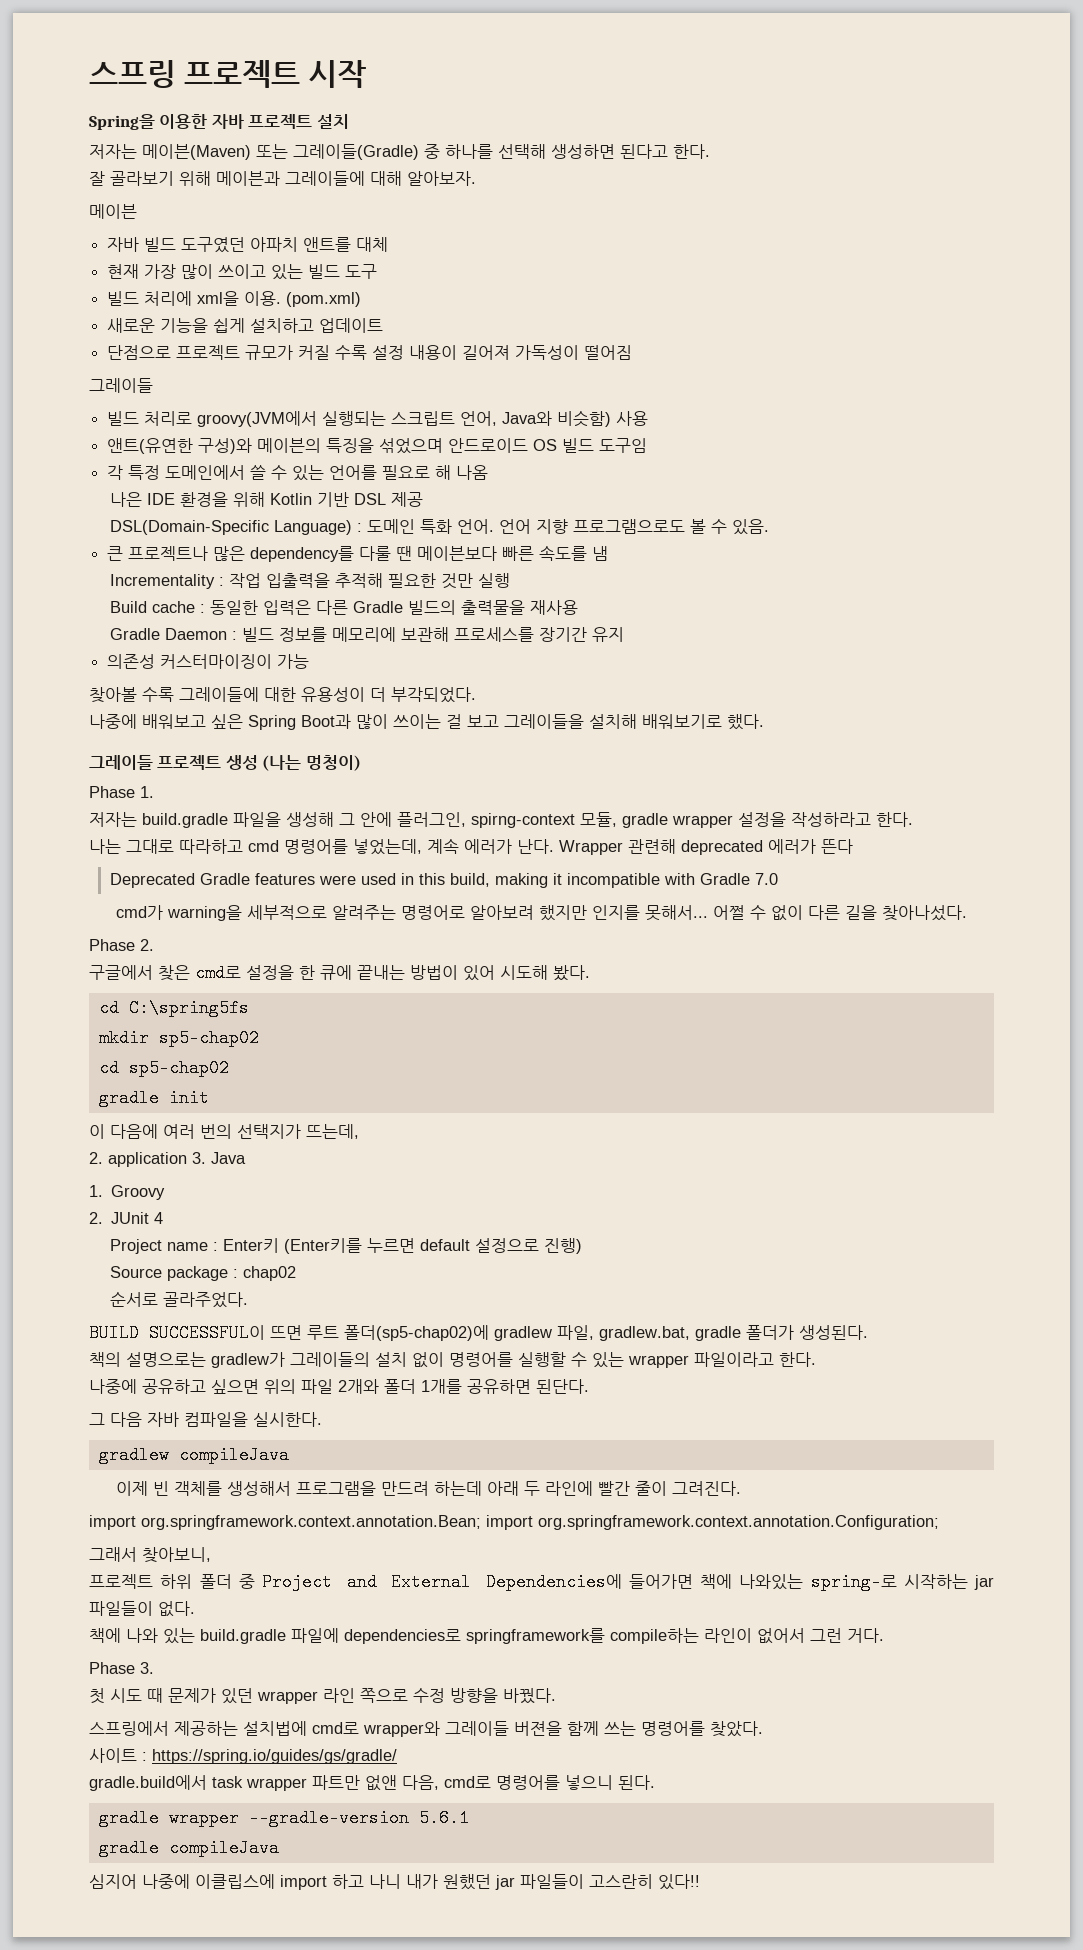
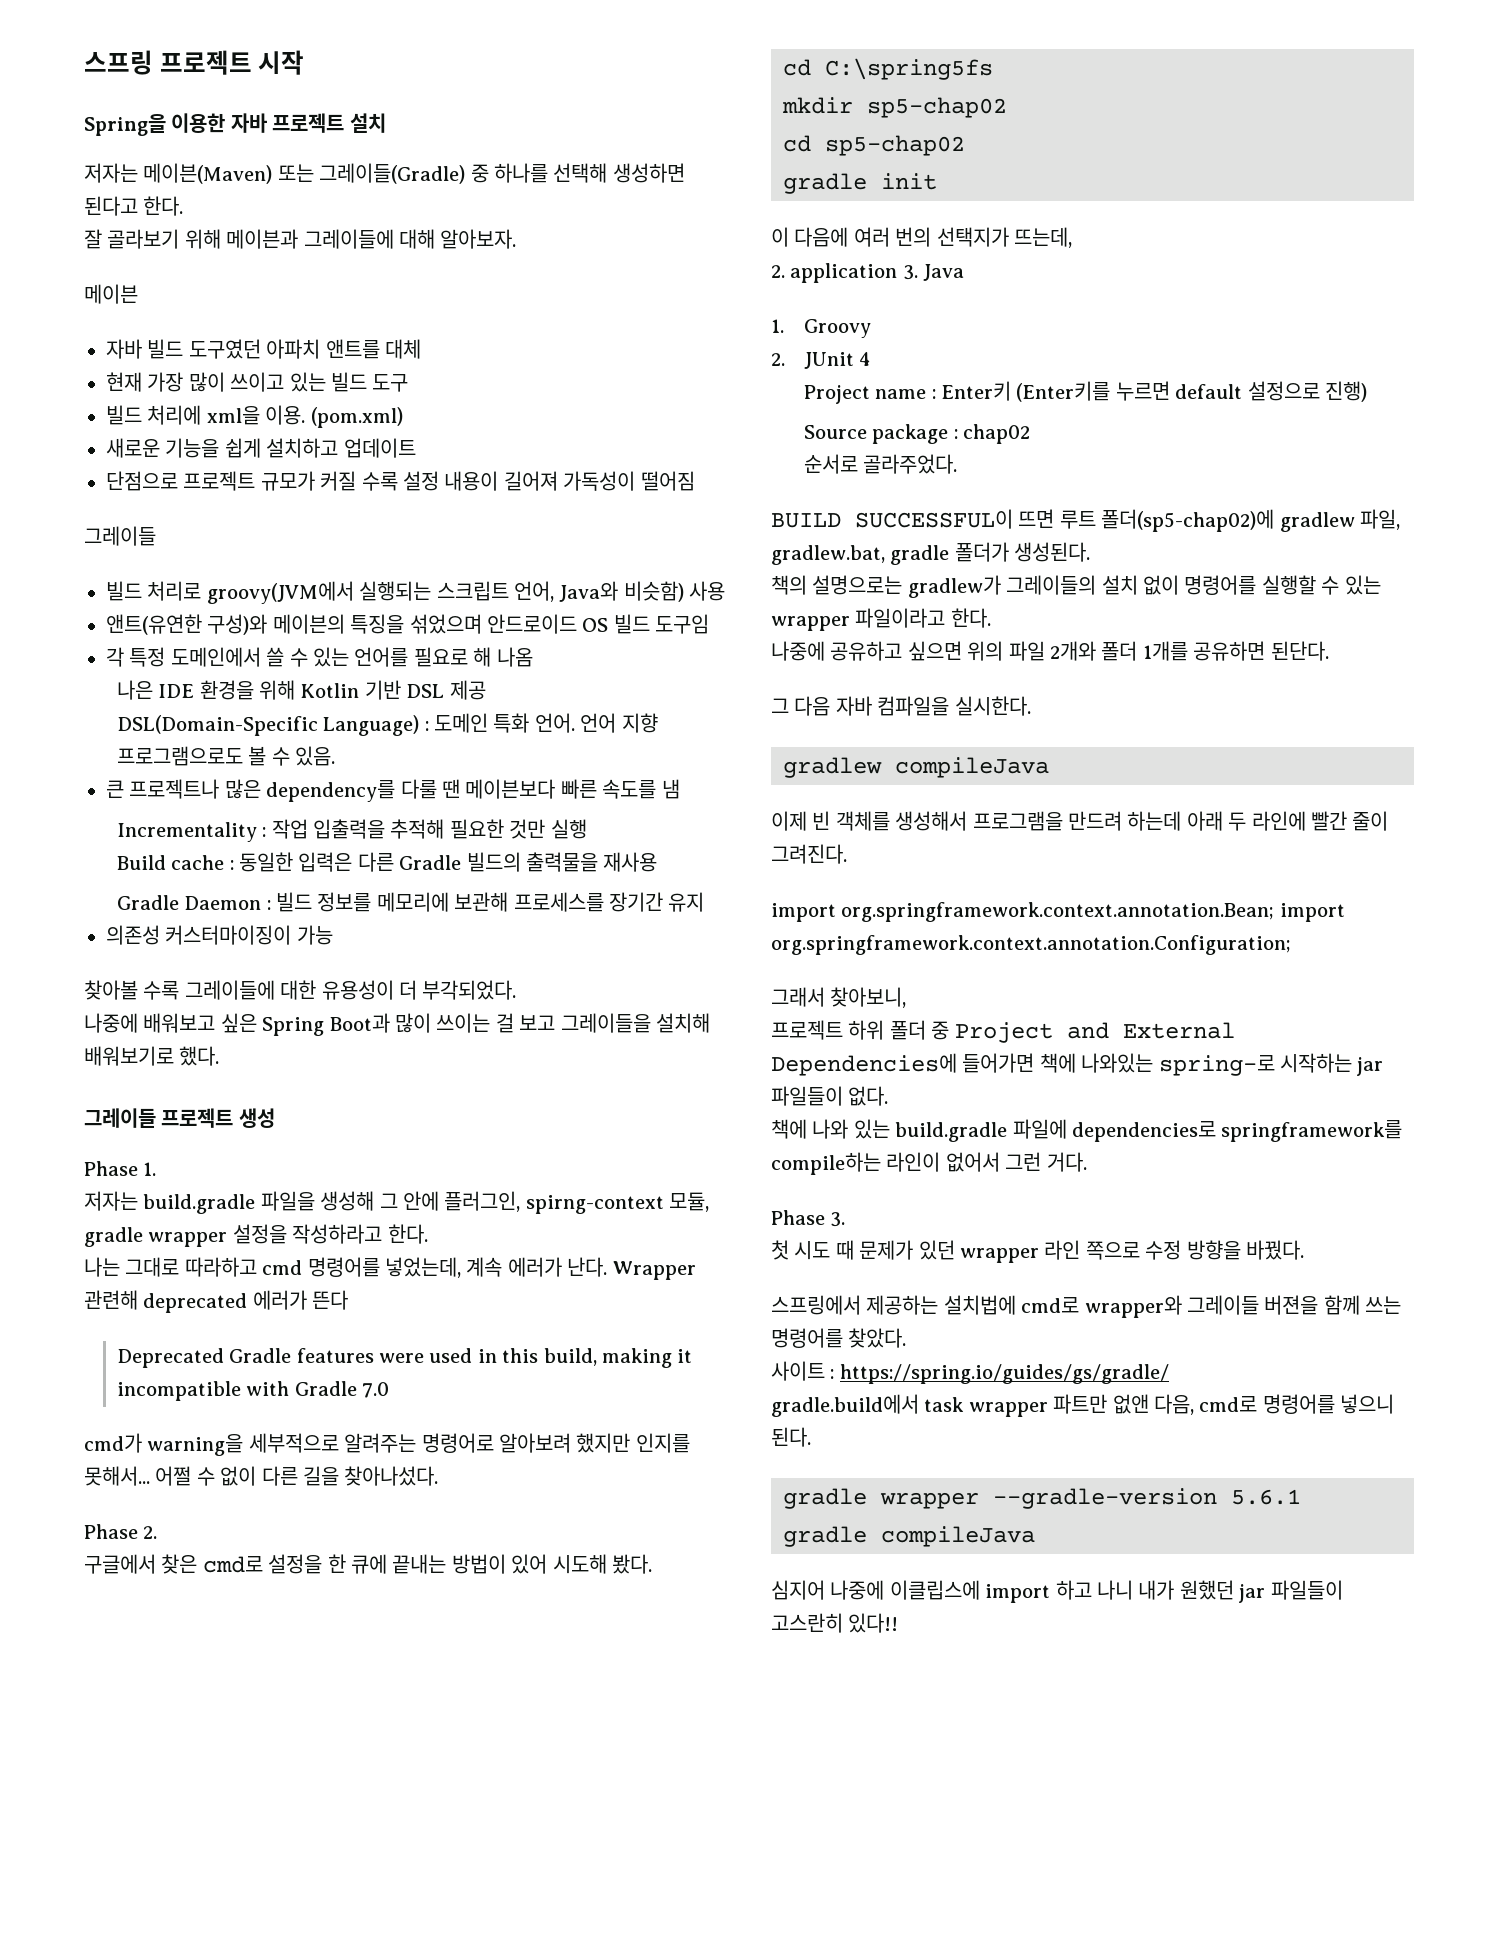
[262,755,361,771] (나는 멍청이) -> (275, 1118) none

